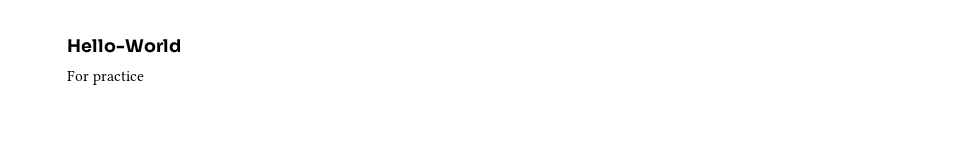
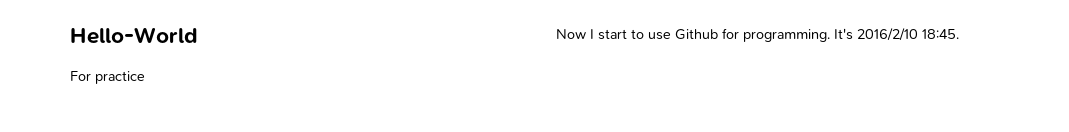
(145, 78) none -> [556,28,959,42] // Now I start to use Github for programming. It's 2016/2/10 18:45.

